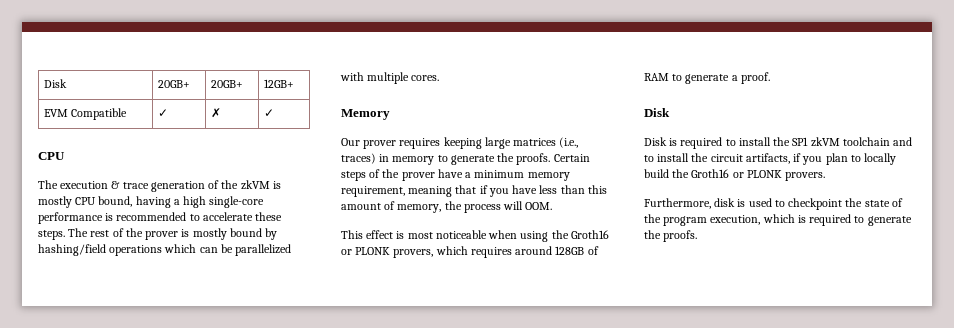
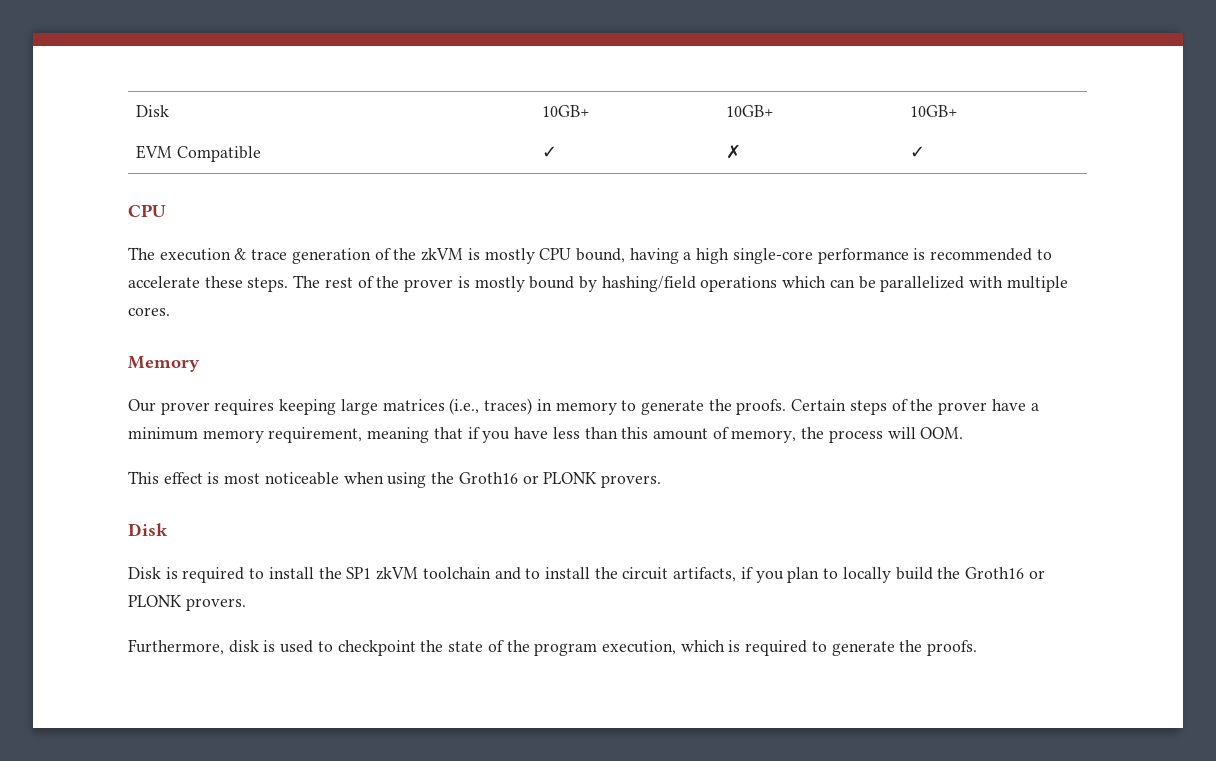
[157,80,190,88] [210,80,243,88] [263,79,294,88] 20GB+ | 20GB+ | 12GB+ -> [541,105,590,117] [725,105,774,117] [909,105,958,117] 10GB+ | 10GB+ | 10GB+
[393,246,599,258] [644,72,770,84] provers, which requires around 128GB of RAM to generate a proof. -> [600,475,661,488] provers.

